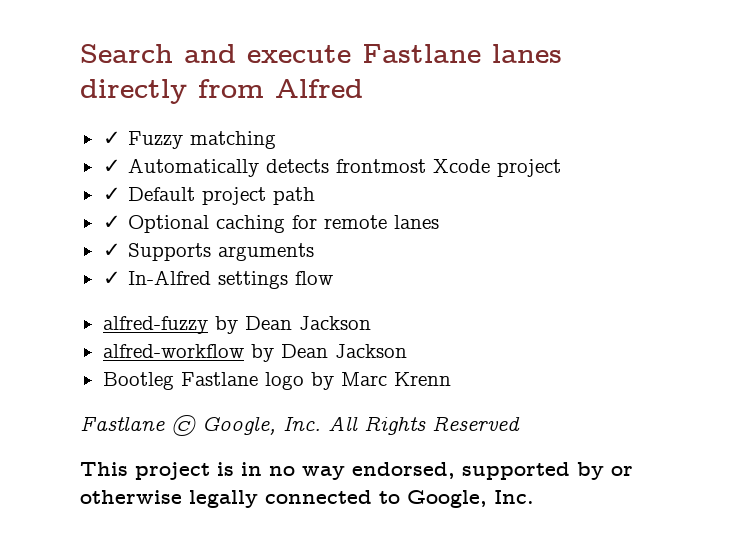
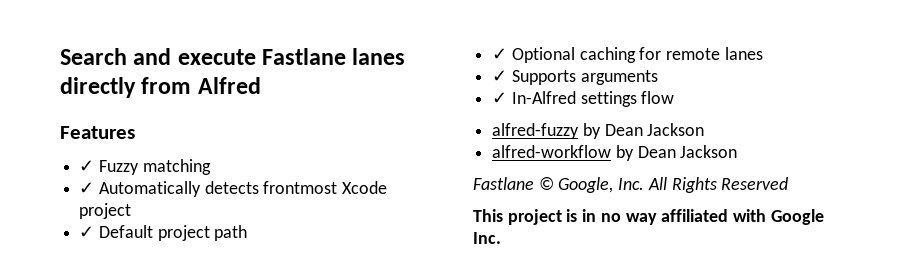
(363, 88) none -> [60,126,135,139] // Features
[102,372,451,390] // Bootleg Fastlane logo by Marc Krenn -> (738, 151) none
[352,462,633,480] [80,490,487,508] endorsed, supported by or otherwise legally connected to Google, -> [661,209,824,225] affiliated with Google

